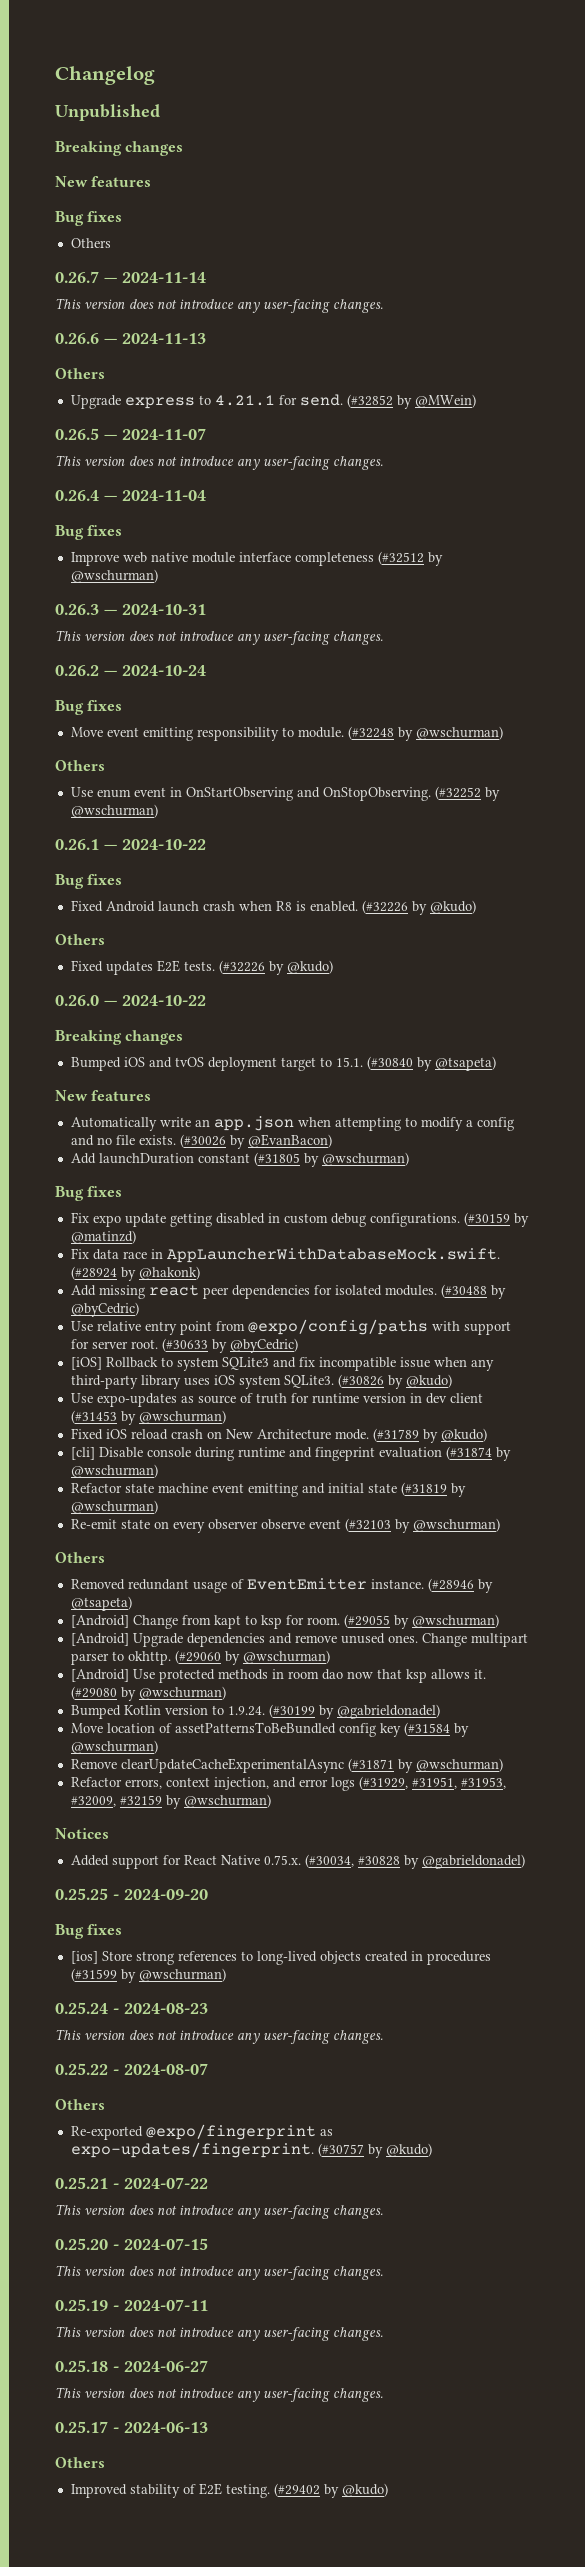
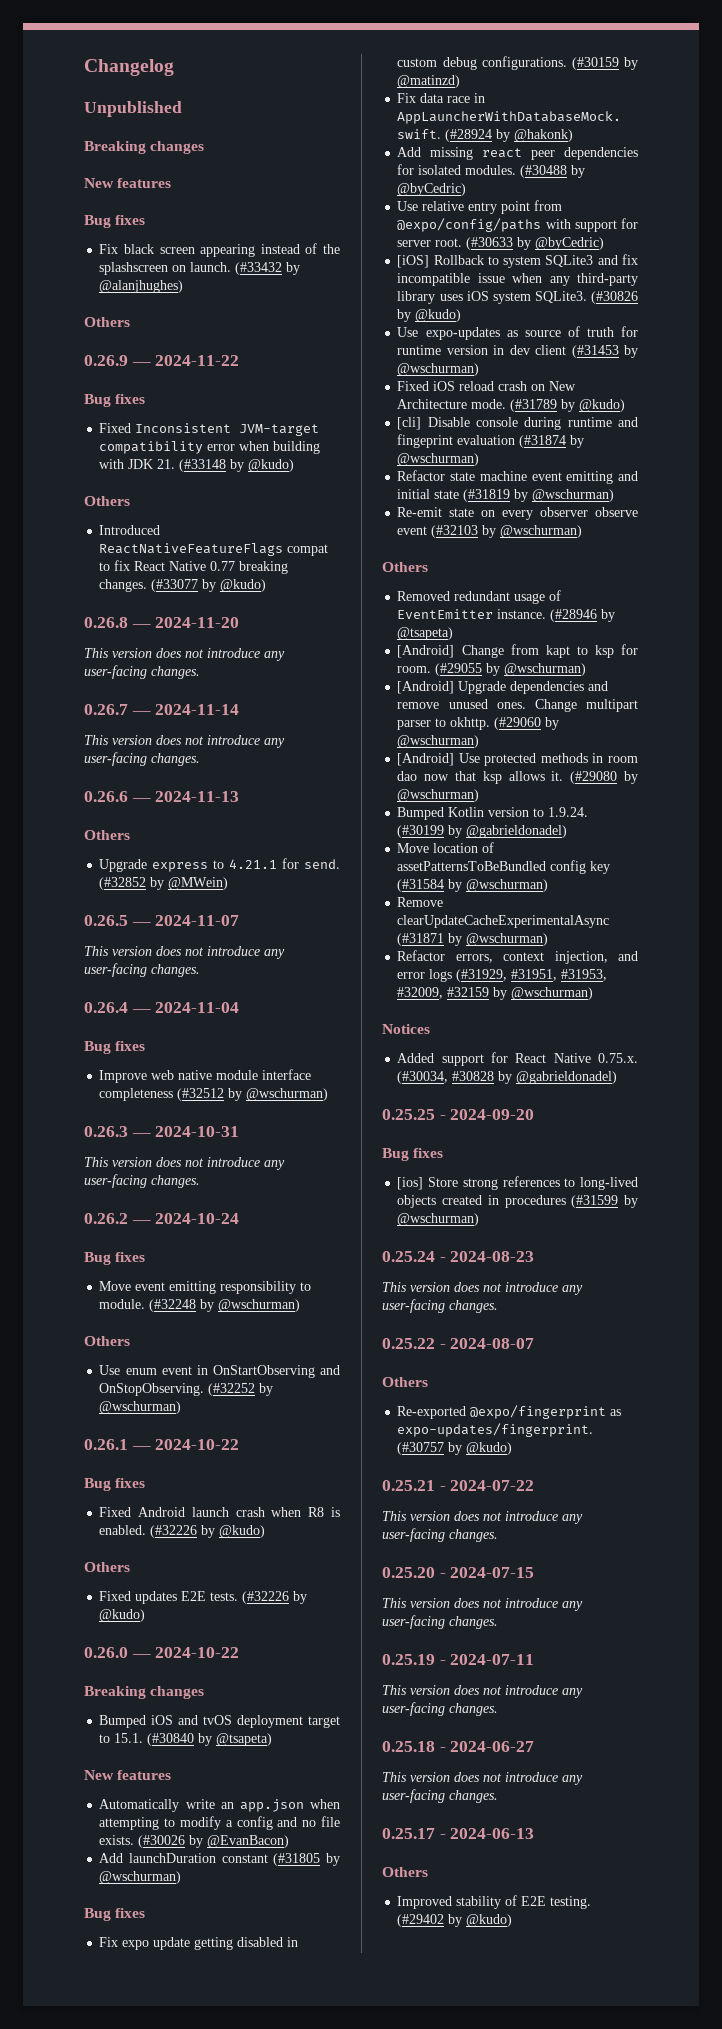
[70,238,111,248] Others -> [99,243,340,257] [99,262,301,275] [99,280,184,293] [84,317,130,327] [84,355,240,366] [84,394,146,407] [99,423,320,436] [99,441,321,454] [99,459,295,472] [84,496,130,506] [99,525,161,535] [99,543,329,556] [99,560,289,574] [99,579,267,592] [84,617,240,628] [84,648,285,661] [84,665,200,679] Fix black screen appearing instead of the splashscreen on launch. (#33432 by @alanjhughes) // Others // 0.26.9 — 2024-11-22 // Bug fixes // Fixed Inconsistent JVM-target compatibility error when building with JDK 21. (#33148 by @kudo) // Others // Introduced ReactNativeFeatureFlags compat to fix React Native 0.77 breaking changes. (#33077 by @kudo) // 0.26.8 — 2024-11-20 // This version does not introduce any user-facing changes.

